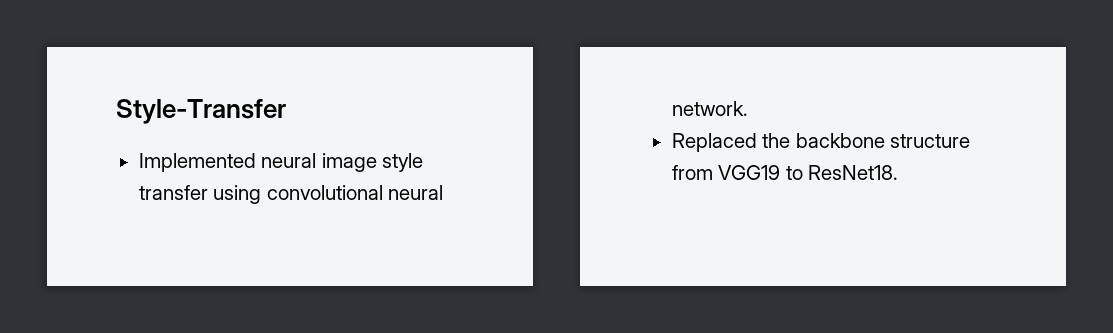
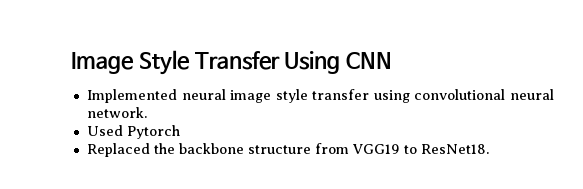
[116,99,286,124] Style-Transfer -> [71,50,393,75] Image Style Transfer Using CNN
(748, 108) none -> [86,125,180,139] // Used Pytorch

